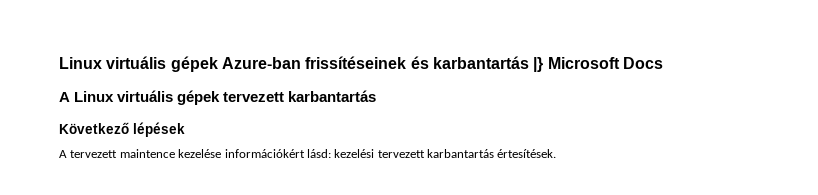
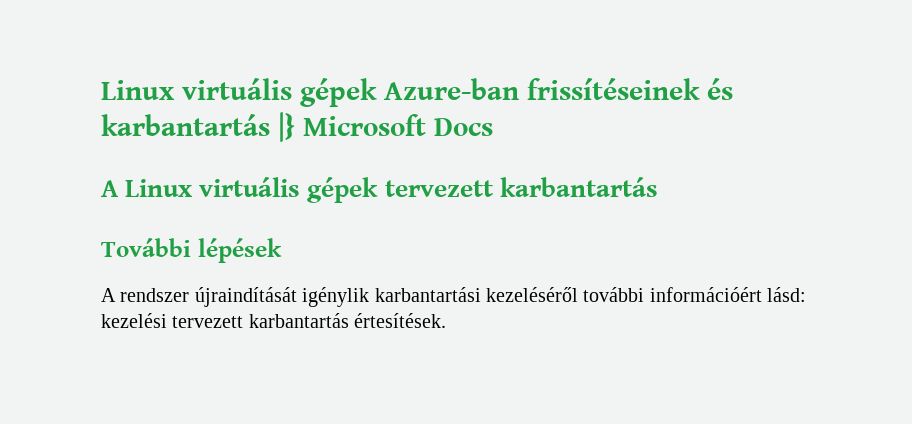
[59,122,129,134] Következő -> [101,238,191,257] További
[70,149,305,158] tervezett maintence kezelése információkért -> [120,287,762,307] rendszer újraindítását igénylik karbantartási kezeléséről további információért

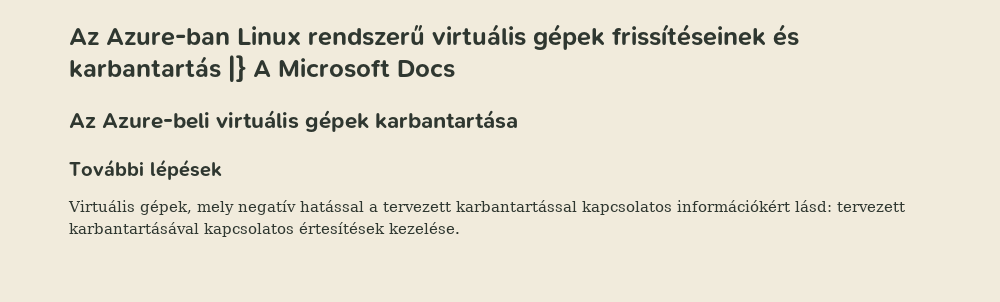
[101,78,519,107] Linux virtuális gépek Azure-ban -> [69,24,605,50] Az Azure-ban Linux rendszerű virtuális gépek
(295, 127) none -> [253,60,271,77] A
[101,177,658,203] [101,238,282,263] [101,287,807,307] [101,313,447,328] A Linux virtuális gépek tervezett karbantartás // További lépések // A rendszer újraindítását igénylik karbantartási kezeléséről további információért lásd: kezelési tervezett karbantartás értesítések. -> [69,109,519,132] [69,159,222,180] [68,200,905,215] [69,222,460,237] Az Azure-beli virtuális gépek karbantartása // További lépések // Virtuális gépek, mely negatív hatással a tervezett karbantartással kapcsolatos információkért lásd: tervezett karbantartásával kapcsolatos értesítések kezelése.

